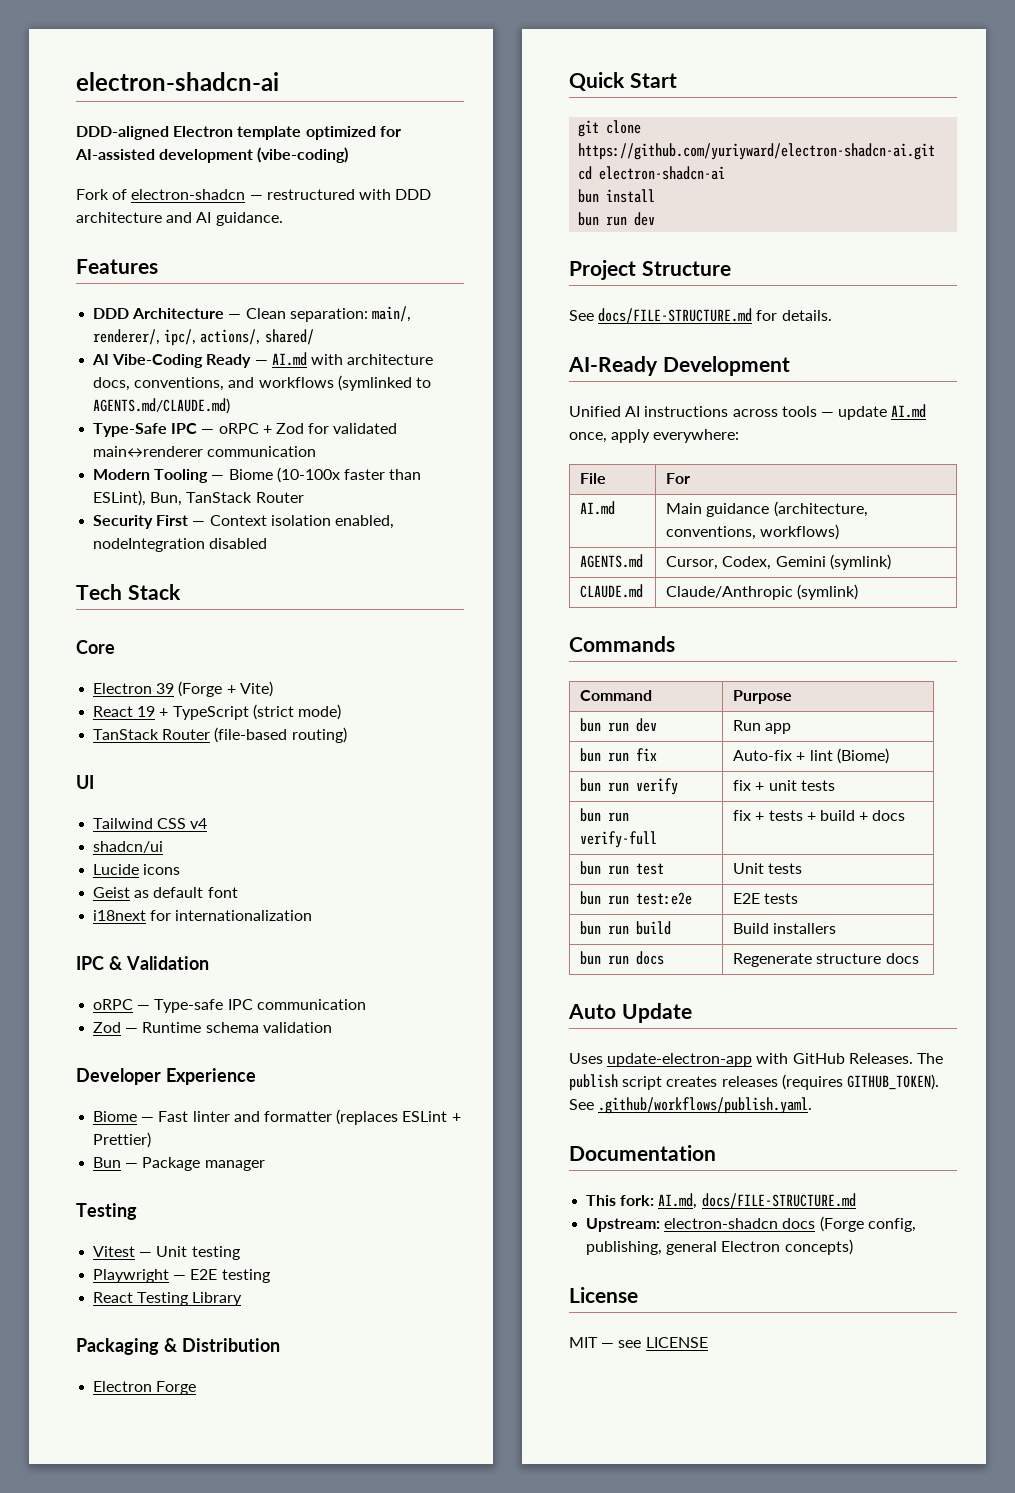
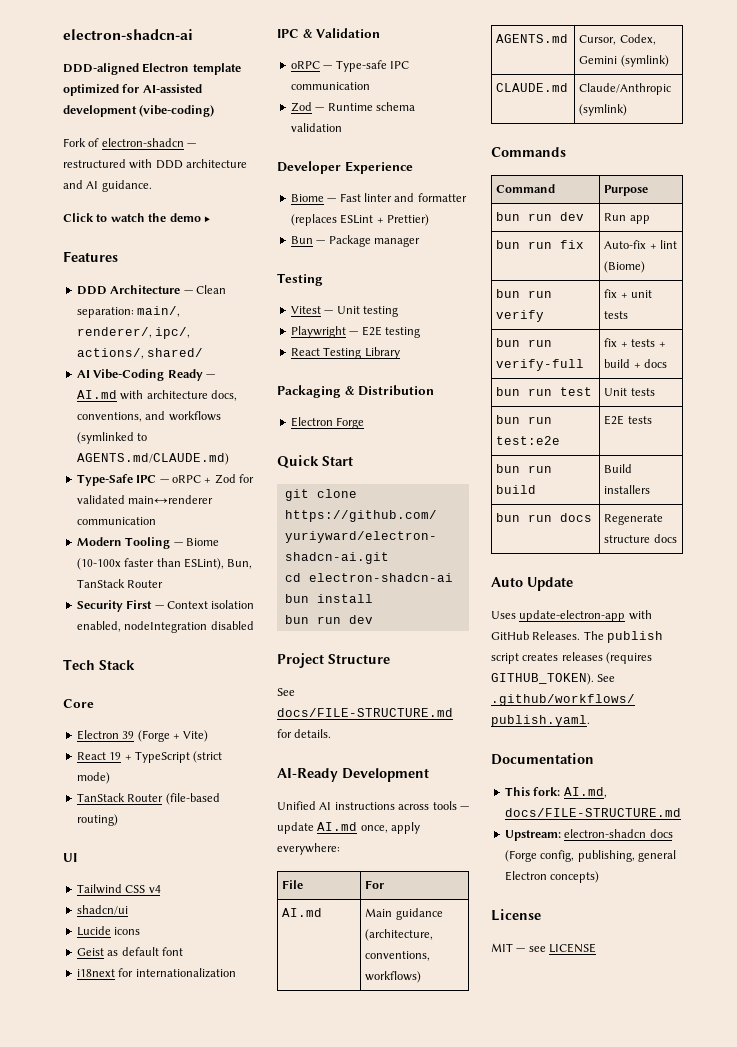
(283, 219) none -> [63,213,210,223] // Click to watch the demo ▶

